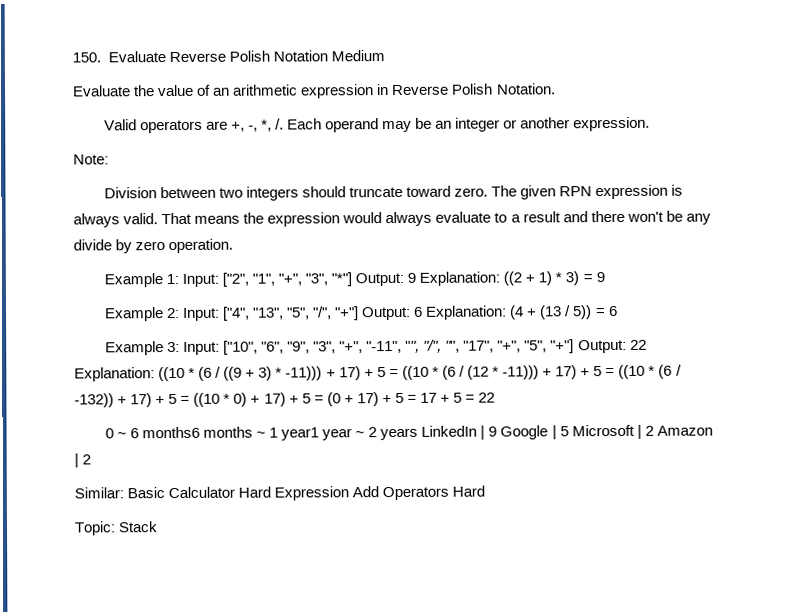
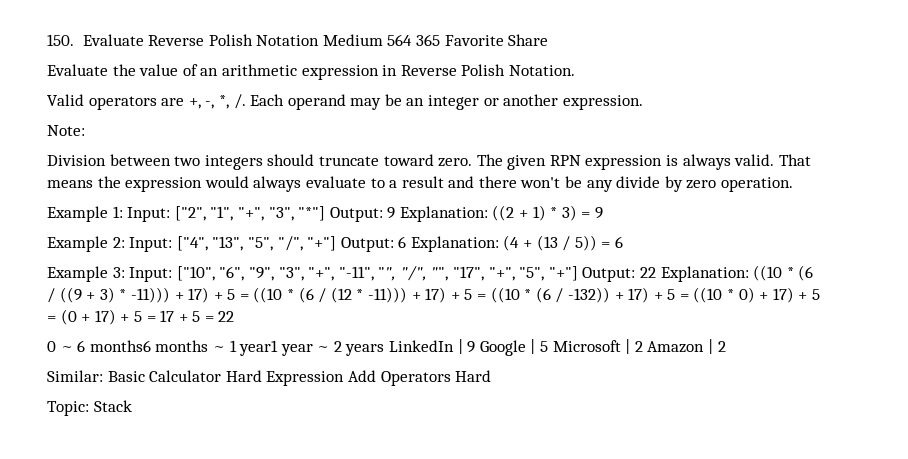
(385, 56) none -> [387,34,549,46] 564 365 Favorite Share

